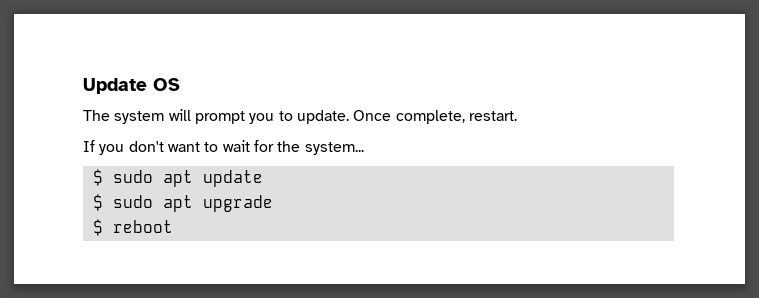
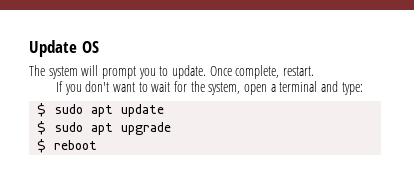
[304,142,364,155] system... -> [208,81,363,95] system, open a terminal and type:

